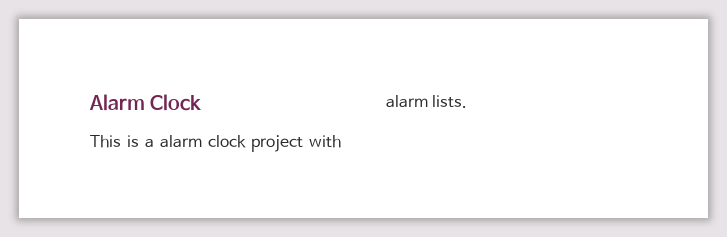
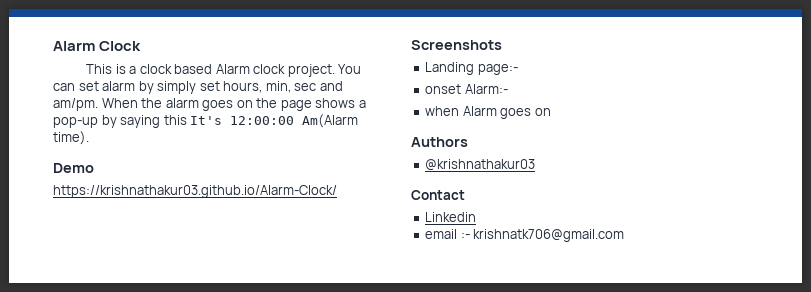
[160,135,341,152] [386,95,468,108] alarm clock project with alarm lists. -> [139,64,362,77] [53,81,343,94] [53,98,366,111] [53,114,359,128] [53,131,89,145] [53,163,94,173] [53,185,337,198] [411,40,502,50] [425,62,518,75] [425,84,508,94] [425,106,551,119] [411,137,468,147] [425,159,536,171] [411,190,465,200] [425,212,477,222] [425,229,625,242] clock based Alarm clock project. You can set alarm by simply set hours, min, sec and am/pm. When the alarm goes on the page shows a pop-up by saying this It's 12:00:00 Am(Alarm time). // Demo // https://krishnathakur03.github.io/Alarm-Clock/ // Screenshots // Landing page:- // onset Alarm:- // when Alarm goes on // Authors // @krishnathakur03 // Contact // Linkedin // email :- krishnatk706@gmail.com

